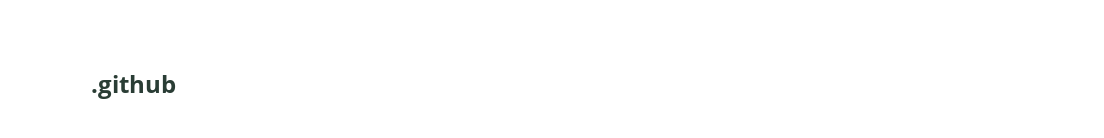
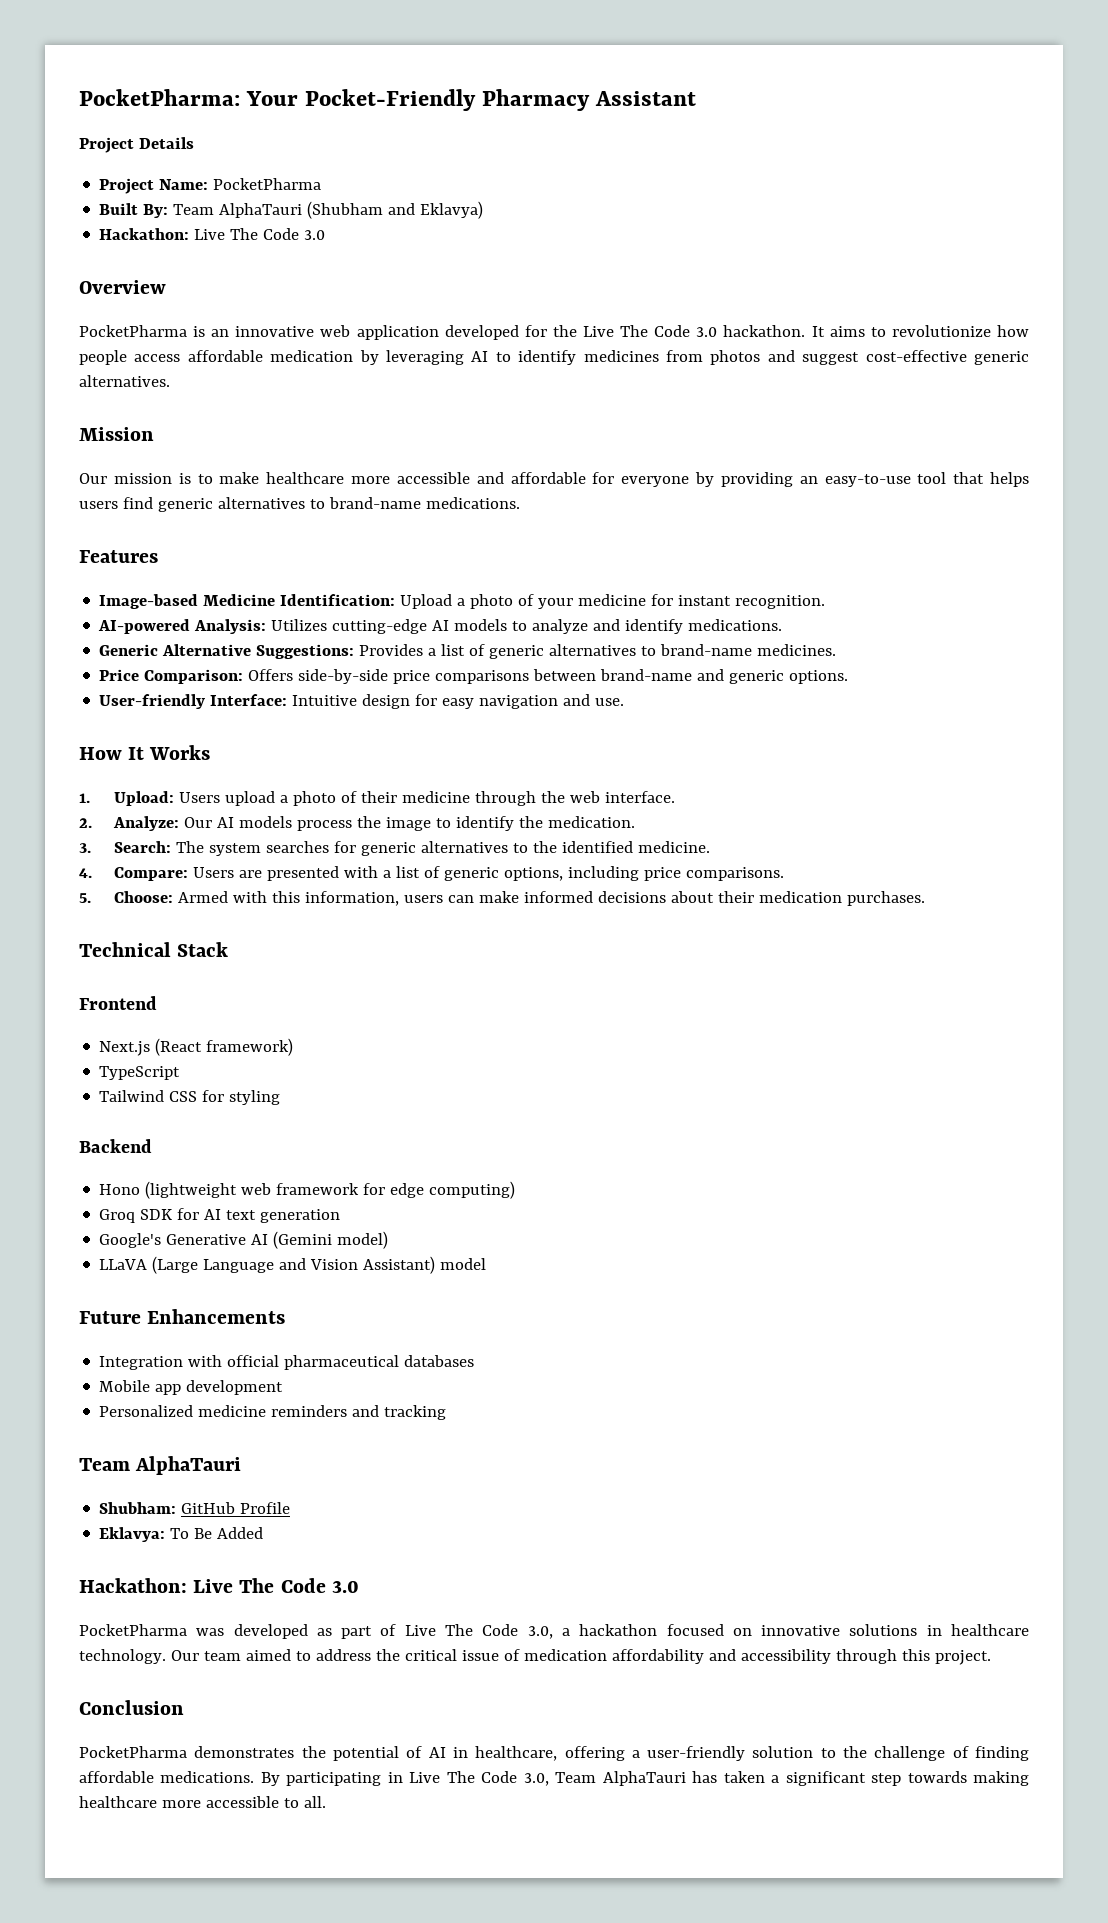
[91,75,176,99] .github -> [79,89,697,111] [79,137,194,153] [99,178,322,194] [99,201,484,219] [99,228,326,240] [79,280,166,294] [79,325,1029,340] [79,350,1029,365] [79,375,170,387] [79,427,154,441] [79,472,1030,487] [79,497,520,512] [79,550,158,563] [99,594,826,609] [98,619,783,634] [99,644,837,659] [99,669,849,684] [99,694,625,709] [79,745,211,760] [79,791,675,806] [79,816,635,831] [79,841,710,856] [79,866,784,881] [79,891,925,906] [79,942,229,957] [79,996,157,1010] [99,1038,294,1056] [99,1066,181,1080] [99,1090,281,1105] [79,1139,152,1153] [99,1181,516,1199] [99,1208,341,1223] [99,1231,389,1249] [99,1256,487,1274] [79,1309,286,1324] [99,1355,475,1370] [99,1380,284,1395] [99,1405,447,1420] [79,1456,242,1475] [99,1502,291,1514] [99,1527,264,1542] [79,1578,359,1593] [79,1624,1029,1639] [79,1649,991,1665] [79,1700,184,1715] [79,1746,1029,1761] [79,1771,1030,1786] [79,1796,326,1808] PocketPharma: Your Pocket-Friendly Pharmacy Assistant // Project Details // Project Name: PocketPharma // Built By: Team AlphaTauri (Shubham and Eklavya) // Hackathon: Live The Code 3.0 // Overview // PocketPharma is an innovative web application developed for the Live The Code 3.0 hackathon. It aims to revolutionize how people access affordable medication by leveraging AI to identify medicines from photos and suggest cost-effective generic alternatives. // Mission // Our mission is to make healthcare more accessible and affordable for everyone by providing an easy-to-use tool that helps users find generic alternatives to brand-name medications. // Features // Image-based Medicine Identification: Upload a photo of your medicine for instant recognition. // AI-powered Analysis: Utilizes cutting-edge AI models to analyze and identify medications. // Generic Alternative Suggestions: Provides a list of generic alternatives to brand-name medicines. // Price Comparison: Offers side-by-side price comparisons between brand-name and generic options. // User-friendly Interface: Intuitive design for easy navigation and use. // How It Works // 1. Upload: Users upload a photo of their medicine through the web interface. // 2. Analyze: Our AI models process the image to identify the medication. // 3. Search: The system searches for generic alternatives to the identified medicine. // 4. Compare: Users are presented with a list of generic options, including price comparisons. // 5. Choose: Armed with this information, users can make informed decisions about their medication purchases. // Technical Stack // Frontend // Next.js (React framework) // TypeScript // Tailwind CSS for styling // Backend // Hono (lightweight web framework for edge computing) // Groq SDK for AI text generation // Google's Generative AI (Gemini model) // LLaVA (Large Language and Vision Assistant) model // Future Enhancements // Integration with official pharmaceutical databases // Mobile app development // Personalized medicine reminders and tracking // Team AlphaTauri // Shubham: GitHub Profile // Eklavya: To Be Added // Hackathon: Live The Code 3.0 // PocketPharma was developed as part of Live The Code 3.0, a hackathon focused on innovative solutions in healthcare technology. Our team aimed to address the critical issue of medication affordability and accessibility through this project. // Conclusion // PocketPharma demonstrates the potential of AI in healthcare, offering a user-friendly solution to the challenge of finding affordable medications. By participating in Live The Code 3.0, Team AlphaTauri has taken a significant step towards making healthcare more accessible to all.

